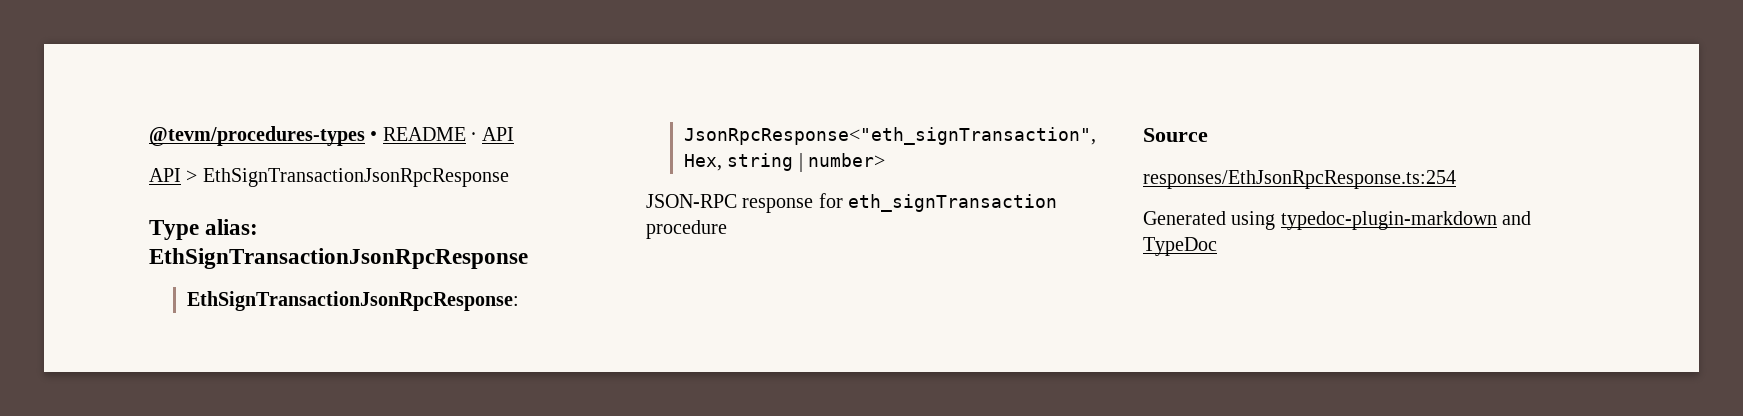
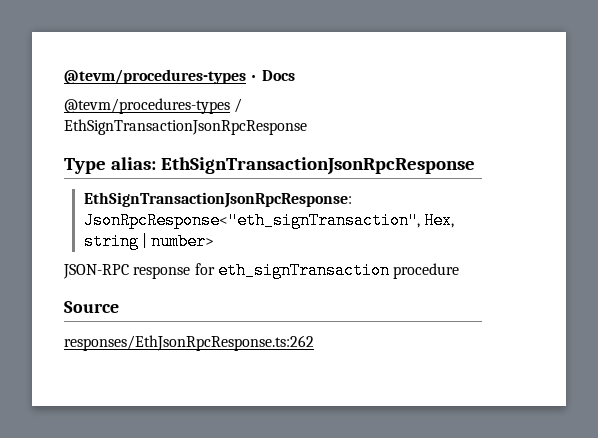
[382,127,514,141] [149,168,198,182] README ∙ API // API > -> [261,70,295,81] [64,98,243,114] Docs // @tevm/procedures-types /
[1143,170,1456,189] [1143,211,1532,230] [1143,237,1217,256] responses/EthJsonRpcResponse.ts:254 // Generated using typedoc-plugin-markdown and TypeDoc -> [64,335,314,351] responses/EthJsonRpcResponse.ts:262

